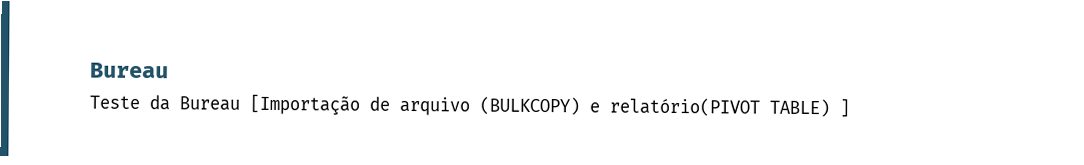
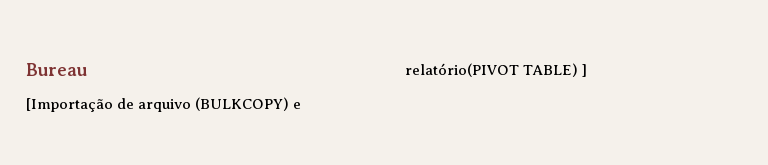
[89,95,240,111] Teste da Bureau -> (87, 69) none

